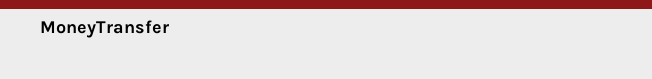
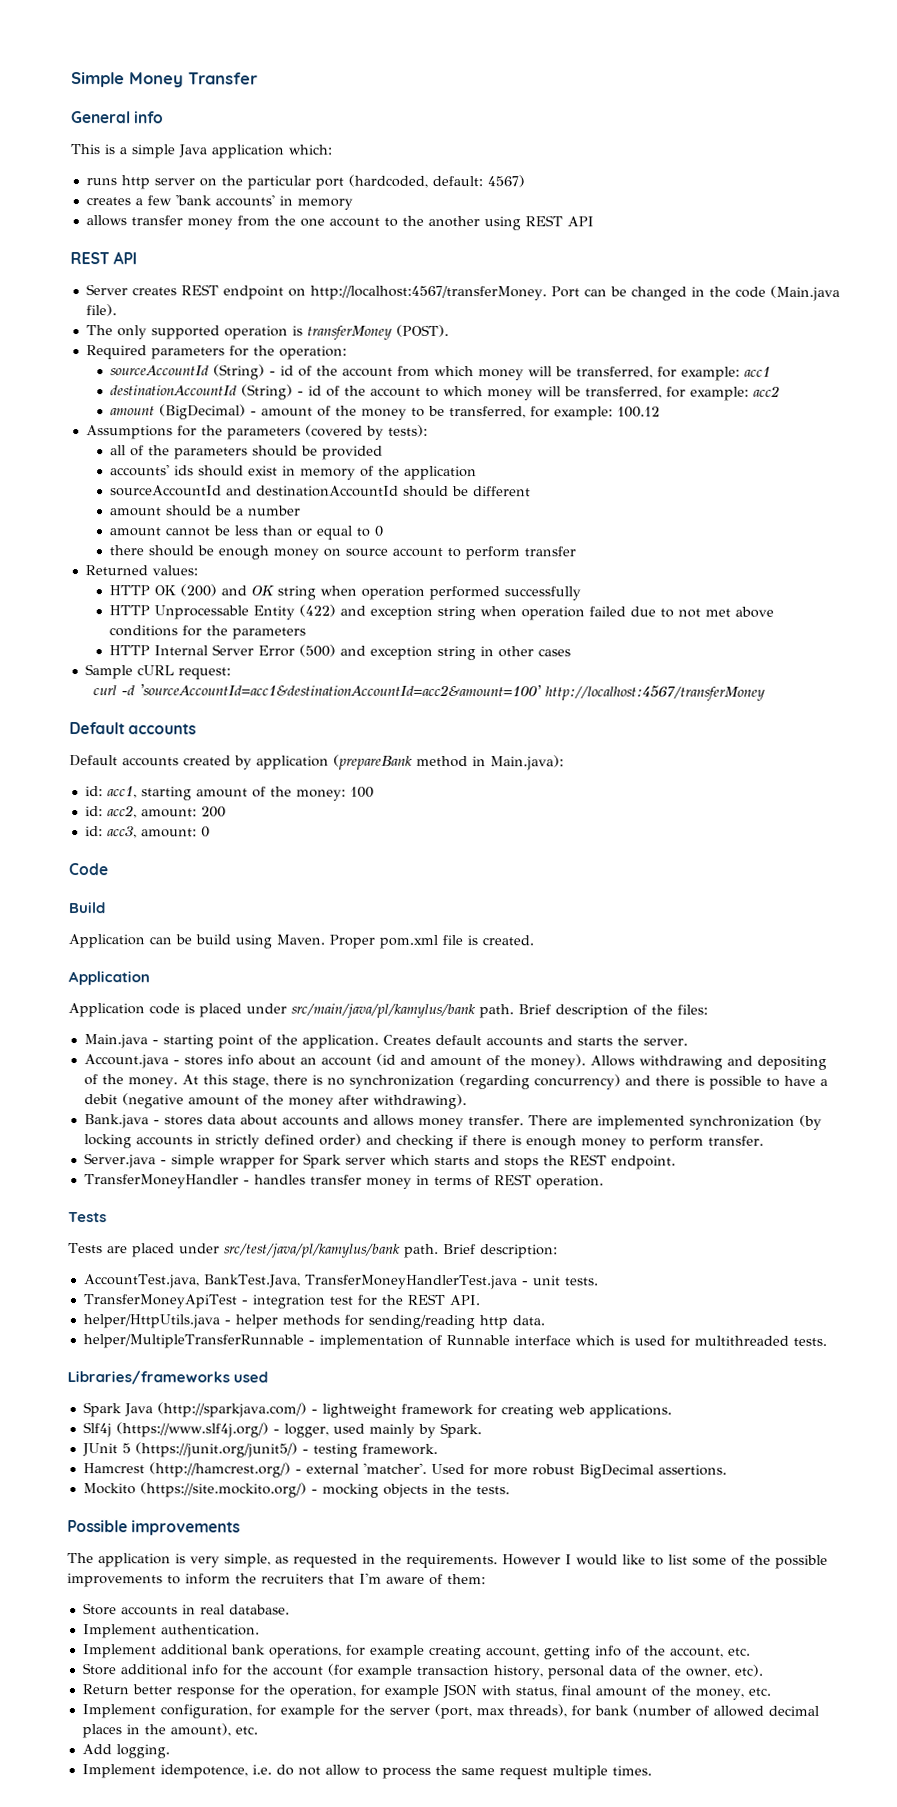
[40,20,169,38] MoneyTransfer -> [71,72,258,88] [71,111,165,124] [70,144,332,159] [85,174,525,190] [85,194,353,210] [85,215,594,231] [70,251,138,265] [85,284,840,302] [85,304,117,317] [85,324,449,340] [85,345,347,360] [110,364,772,381] [110,384,781,401] [110,404,661,421] [85,424,428,440] [110,445,384,460] [110,464,478,481] [110,485,532,498] [110,505,302,517] [109,525,384,540] [109,545,577,561] [84,565,198,576] [109,584,582,601] [109,604,775,621] [109,625,307,640] [109,644,572,661] [84,664,231,680] [93,684,766,701] [69,722,197,735] [69,754,564,771] [84,786,374,801] [84,805,226,819] [84,826,210,839] [69,863,109,876] [68,902,106,914] [68,934,534,949] [68,971,150,986] [68,1003,708,1019] [83,1034,688,1049] [83,1053,827,1070] [83,1074,828,1090] [83,1093,467,1110] [83,1114,822,1130] [83,1133,764,1150] [83,1153,676,1170] [83,1174,604,1190] [68,1212,107,1223] [68,1243,558,1259] [82,1274,599,1290] [82,1293,480,1309] [82,1314,545,1330] [82,1334,827,1349] [67,1370,269,1385] [82,1402,672,1419] [82,1422,482,1439] [81,1442,438,1458] [82,1462,727,1479] [82,1482,510,1498] [67,1520,241,1536] [67,1553,828,1569] [67,1572,486,1588] [82,1603,290,1616] [82,1624,260,1639] [82,1644,751,1660] [81,1663,764,1680] [81,1683,771,1700] [81,1703,819,1720] [81,1723,258,1739] [81,1744,170,1759] [81,1764,652,1780] Simple Money Transfer // General info // This is a simple Java application which: // runs http server on the particular port (hardcoded, default: 4567) // creates a few 'bank accounts' in memory // allows transfer money from the one account to the another using REST API // REST API // Server creates REST endpoint on http://localhost:4567/transferMoney. Port can be changed in the code (Main.java file). // The only supported operation is transferMoney (POST). // Required parameters for the operation: // sourceAccountId (String) - id of the account from which money will be transferred, for example: acc1 // destinationAccountId (String) - id of the account to which money will be transferred, for example: acc2 // amount (BigDecimal) - amount of the money to be transferred, for example: 100.12 // Assumptions for the parameters (covered by tests): // all of the parameters should be provided // accounts' ids should exist in memory of the application // sourceAccountId and destinationAccountId should be different // amount should be a number // amount cannot be less than or equal to 0 // there should be enough money on source account to perform transfer // Returned values: // HTTP OK (200) and OK string when operation performed successfully // HTTP Unprocessable Entity (422) and exception string when operation failed due to not met above conditions for the parameters // HTTP Internal Server Error (500) and exception string in other cases // Sample cURL request: // curl -d 'sourceAccountId=acc1&destinationAccountId=acc2&amount=100' http://localhost:4567/transferMoney // Default accounts // Default accounts created by application (prepareBank method in Main.java): // id: acc1, starting amount of the money: 100 // id: acc2, amount: 200 // id: acc3, amount: 0 // Code // Build // Application can be build using Maven. Proper pom.xml file is created. // Application // Application code is placed under src/main/java/pl/kamylus/bank path. Brief description of the files: // Main.java - starting point of the application. Creates default accounts and starts the server. // Account.java - stores info about an account (id and amount of the money). Allows withdrawing and depositing of the money. At this stage, there is no synchronization (regarding concurrency) and there is possible to have a debit (negative amount of the money after withdrawing). // Bank.java - stores data about accounts and allows money transfer. There are implemented synchronization (by locking accounts in strictly defined order) and checking if there is enough money to perform transfer. // Server.java - simple wrapper for Spark server which starts and stops the REST endpoint. // TransferMoneyHandler - handles transfer money in terms of REST operation. // Tests // Tests are placed under src/test/java/pl/kamylus/bank path. Brief description: // AccountTest.java, BankTest.Java, TransferMoneyHandlerTest.java - unit tests. // TransferMoneyApiTest - integration test for the REST API. // helper/HttpUtils.java - helper methods for sending/reading http data. // helper/MultipleTransferRunnable - implementation of Runnable interface which is used for multithreaded tests. // Libraries/frameworks used // Spark Java (http://sparkjava.com/) - lightweight framework for creating web applications. // Slf4j (https://www.slf4j.org/) - logger, used mainly by Spark. // JUnit 5 (https://junit.org/junit5/) - testing framework. // Hamcrest (http://hamcrest.org/) - external 'matcher'. Used for more robust BigDecimal assertions. // Mockito (https://site.mockito.org/) - mocking objects in the tests. // Possible improvements // The application is very simple, as requested in the requirements. However I would like to list some of the possible improvements to inform the recruiters that I'm aware of them: // Store accounts in real database. // Implement authentication. // Implement additional bank operations, for example creating account, getting info of the account, etc. // Store additional info for the account (for example transaction history, personal data of the owner, etc). // Return better response for the operation, for example JSON with status, final amount of the money, etc. // Implement configuration, for example for the server (port, max threads), for bank (number of allowed decimal places in the amount), etc. // Add logging. // Implement idempotence, i.e. do not allow to process the same request multiple times.

